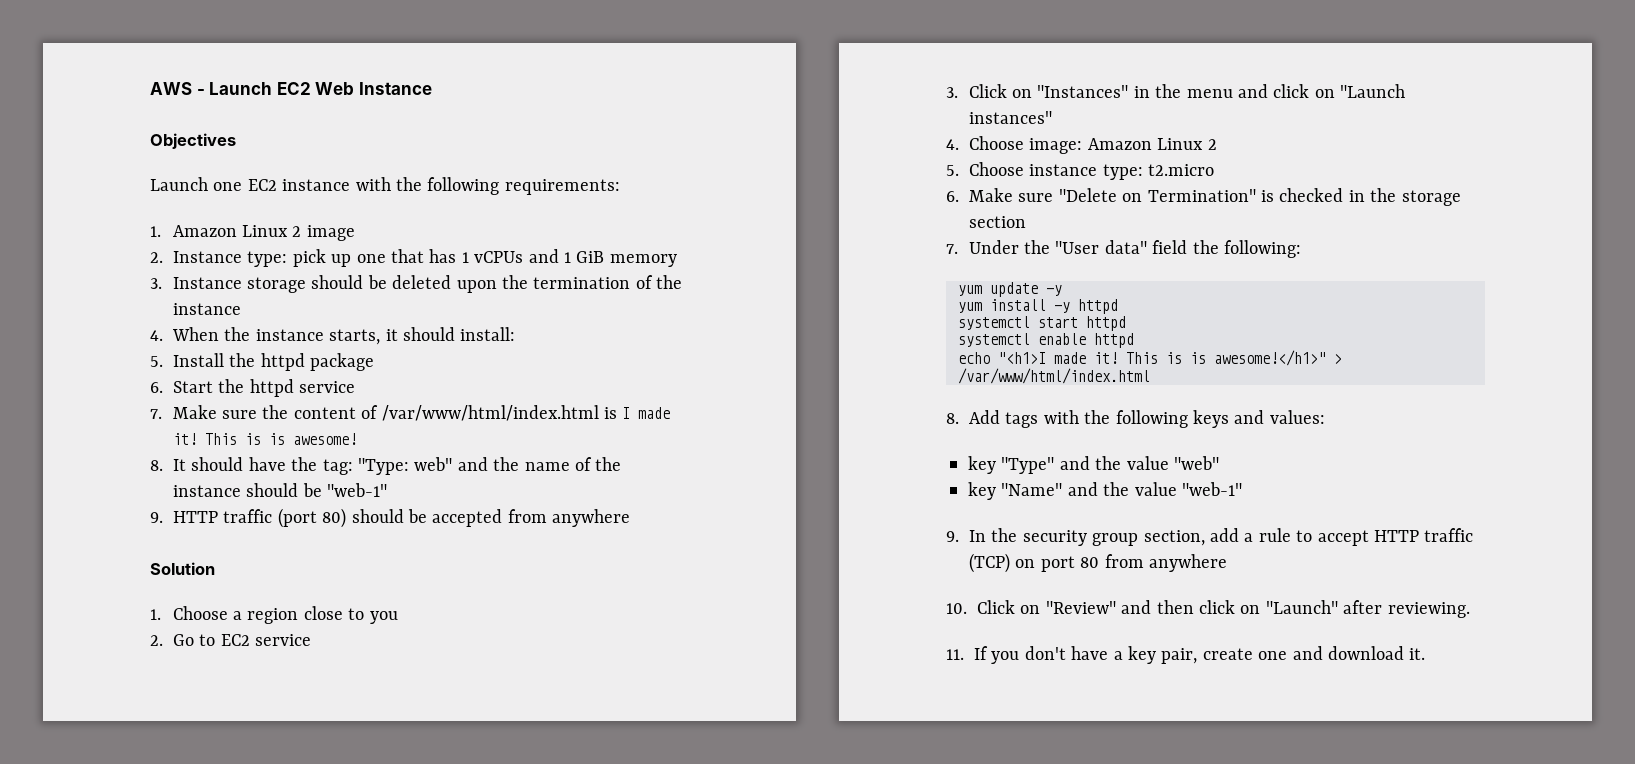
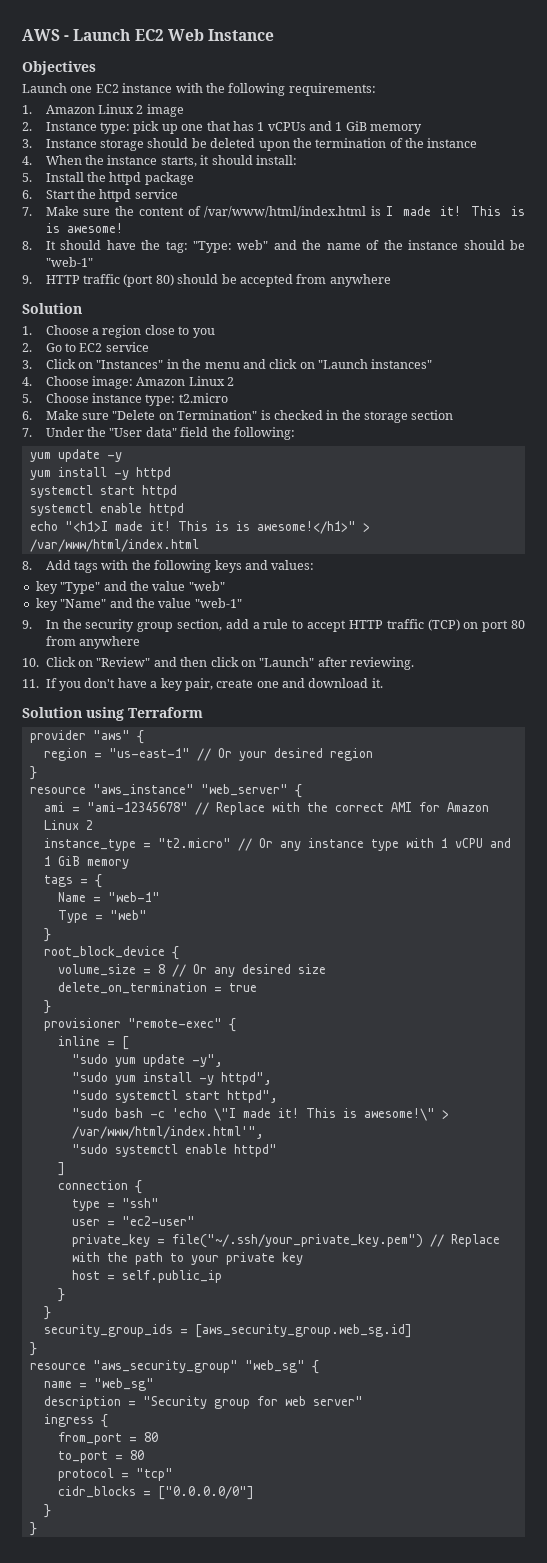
(1426, 654) none -> [22,707,203,721] [29,730,144,744] [43,748,373,761] [29,766,37,780] [29,784,302,798] [43,802,489,815] [43,820,93,830] [43,838,511,851] [43,856,129,869] [43,874,102,888] [57,892,160,902] [57,910,147,923] [43,928,51,942] [43,946,179,960] [57,964,326,977] [57,982,257,994] [43,1000,51,1014] [43,1018,236,1032] [57,1036,129,1050] [71,1054,223,1067] [71,1072,272,1085] [71,1090,278,1103] [71,1108,449,1121] [71,1126,264,1139] [71,1144,277,1157] [57,1162,65,1176] [57,1180,142,1194] [71,1198,159,1211] [71,1216,195,1226] [71,1234,500,1248] [71,1252,303,1265] [71,1270,222,1283] [57,1288,65,1302] [43,1306,51,1320] [43,1324,412,1338] [29,1342,37,1356] [29,1360,319,1374] [43,1378,154,1391] [43,1396,363,1409] [43,1414,108,1428] [57,1432,158,1445] [57,1450,144,1463] [57,1468,173,1481] [57,1486,254,1500] [43,1504,51,1518] [29,1522,37,1536] // Solution using Terraform // provider "aws" { // region = "us-east-1" // Or your desired region // } // resource "aws_instance" "web_server" { // ami = "ami-12345678" // Replace with the correct AMI for Amazon Linux 2 // instance_type = "t2.micro" // Or any instance type with 1 vCPU and 1 GiB memory // tags = { // Name = "web-1" // Type = "web" // } // root_block_device { // volume_size = 8 // Or any desired size // delete_on_termination = true // } // provisioner "remote-exec" { // inline = [ // "sudo yum update -y", // "sudo yum install -y httpd", // "sudo systemctl start httpd", // "sudo bash -c 'echo \"I made it! This is awesome!\" > /var/www/html/index.html'", // "sudo systemctl enable httpd" // ] // connection { // type = "ssh" // user = "ec2-user" // private_key = file("~/.ssh/your_private_key.pem") // Replace with the path to your private key // host = self.public_ip // } // } // security_group_ids = [aws_security_group.web_sg.id] // } // resource "aws_security_group" "web_sg" { // name = "web_sg" // description = "Security group for web server" // ingress { // from_port = 80 // to_port = 80 // protocol = "tcp" // cidr_blocks = ["0.0.0.0/0"] // } // }

